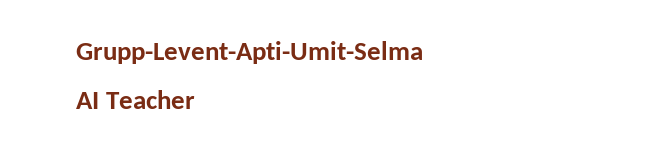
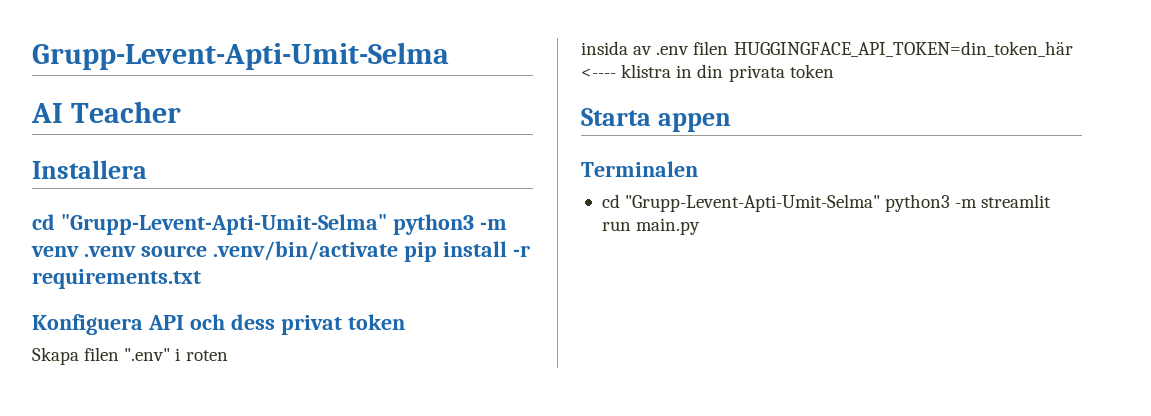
(196, 99) none -> [32,160,147,179] [32,214,507,235] [31,241,530,262] [32,269,201,289] [32,314,405,335] [32,347,228,365] [581,41,1073,57] [581,64,834,82] [581,108,731,132] [581,161,698,177] [601,194,1052,212] [601,218,701,235] // Installera // cd "Grupp-Levent-Apti-Umit-Selma" python3 -m venv .venv source .venv/bin/activate pip install -r requirements.txt // Konfiguera API och dess privat token // Skapa filen ".env" i roten // insida av .env filen HUGGINGFACE_API_TOKEN=din_token_här <---- klistra in din privata token // Starta appen // Terminalen // cd "Grupp-Levent-Apti-Umit-Selma" python3 -m streamlit run main.py

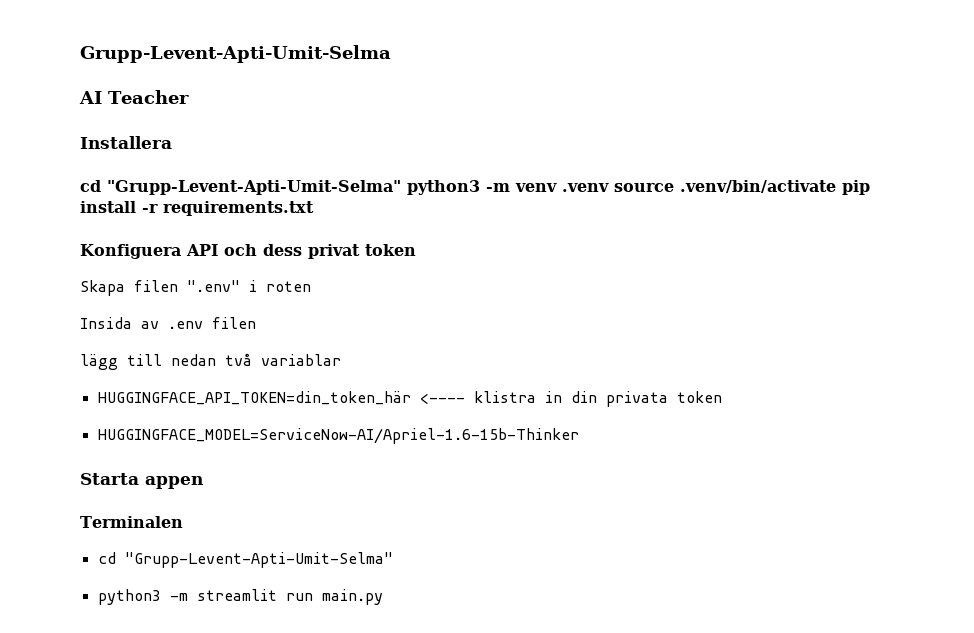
[581,41,628,55] insida -> [80,317,132,329] Insida
(729, 48) none -> [80,353,341,370] // lägg till nedan två variablar //
(834, 71) none -> [97,428,579,444] // HUGGINGFACE_MODEL=ServiceNow-AI/Apriel-1.6-15b-Thinker
(881, 203) none -> (393, 560) //

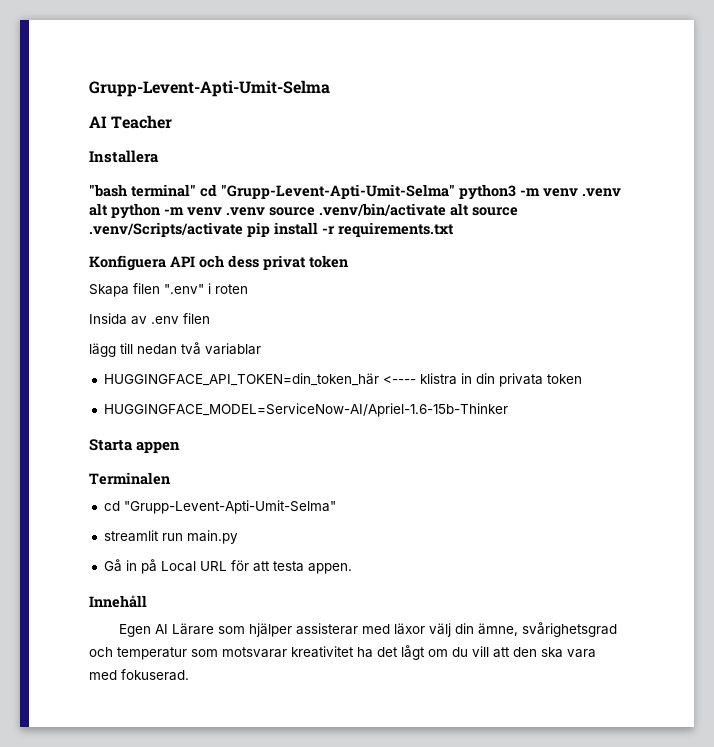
(172, 142) none -> [89,184,196,197] "bash terminal"
[614,180,836,193] source .venv/bin/activate -> [89,203,518,219] [89,222,243,237] alt python -m venv .venv source .venv/bin/activate alt source .venv/Scripts/activate
[97,589,188,605] python3 -m -> (336, 507) none
(383, 597) none -> [103,559,352,574] [89,595,147,608] [118,622,617,637] [89,645,596,660] [89,669,189,681] // Gå in på Local URL för att testa appen. // Innehåll // Egen AI Lärare som hjälper assisterar med läxor välj din ämne, svårighetsgrad och temperatur som motsvarar kreativitet ha det lågt om du vill att den ska vara med fokuserad.

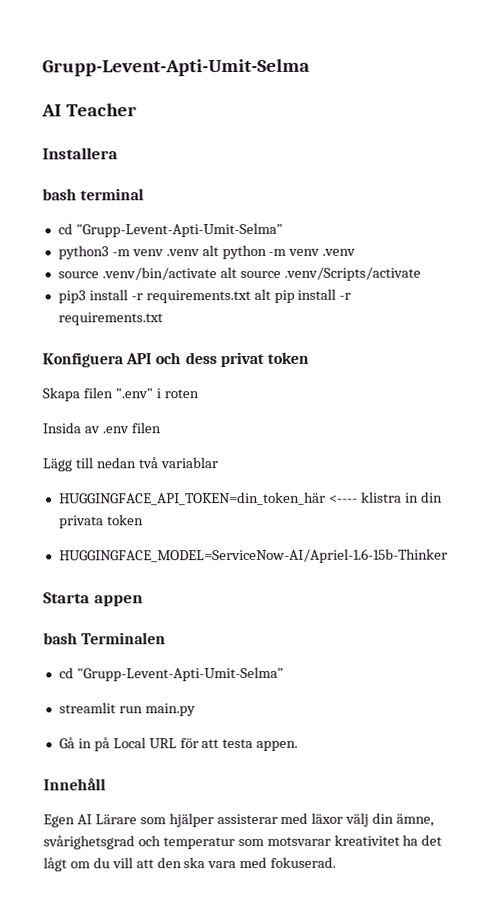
[89,184,455,199] "bash terminal" cd "Grupp-Levent-Apti-Umit-Selma" -> [42,188,145,201] [57,222,283,238] bash terminal // cd "Grupp-Levent-Apti-Umit-Selma" //
(265, 211) none -> (357, 252) //
(243, 229) none -> [57,288,271,304] // pip3 install -r requirements.txt alt
[89,343,116,357] lägg -> [42,458,73,472] Lägg
(181, 447) none -> [43,632,78,645] bash

